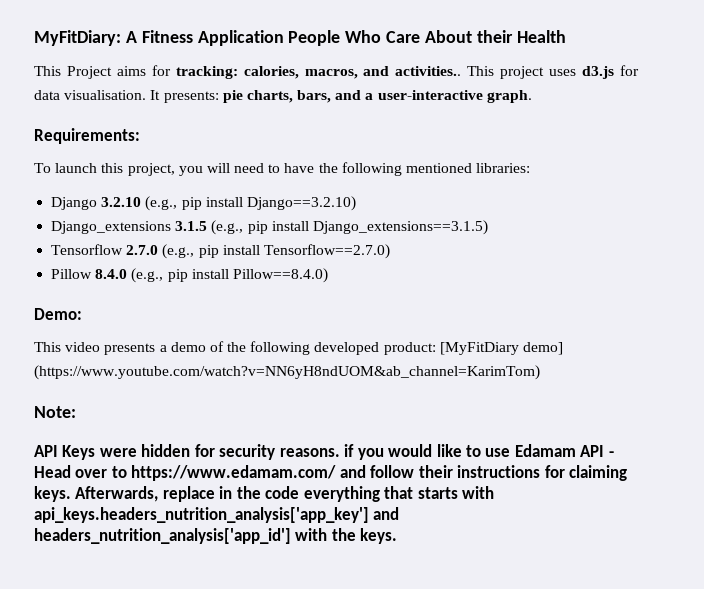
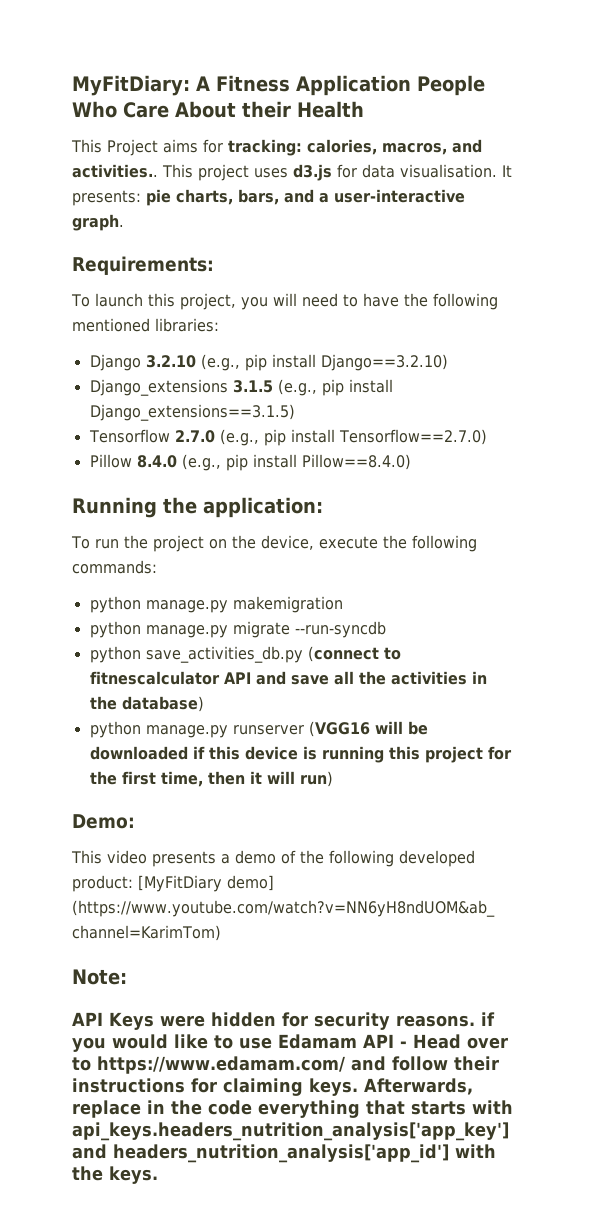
(328, 275) none -> [72,497,323,518] [71,535,477,552] [72,560,157,574] [89,596,343,613] [89,621,386,638] [89,646,401,663] [89,671,487,685] [89,696,204,712] [89,721,428,738] [89,746,512,763] [89,771,333,787] // Running the application: // To run the project on the device, execute the following commands: // python manage.py makemigration // python manage.py migrate --run-syncdb // python save_activities_db.py (connect to fitnescalculator API and save all the activities in the database) // python manage.py runserver (VGG16 will be downloaded if this device is running this project for the first time, then it will run)

